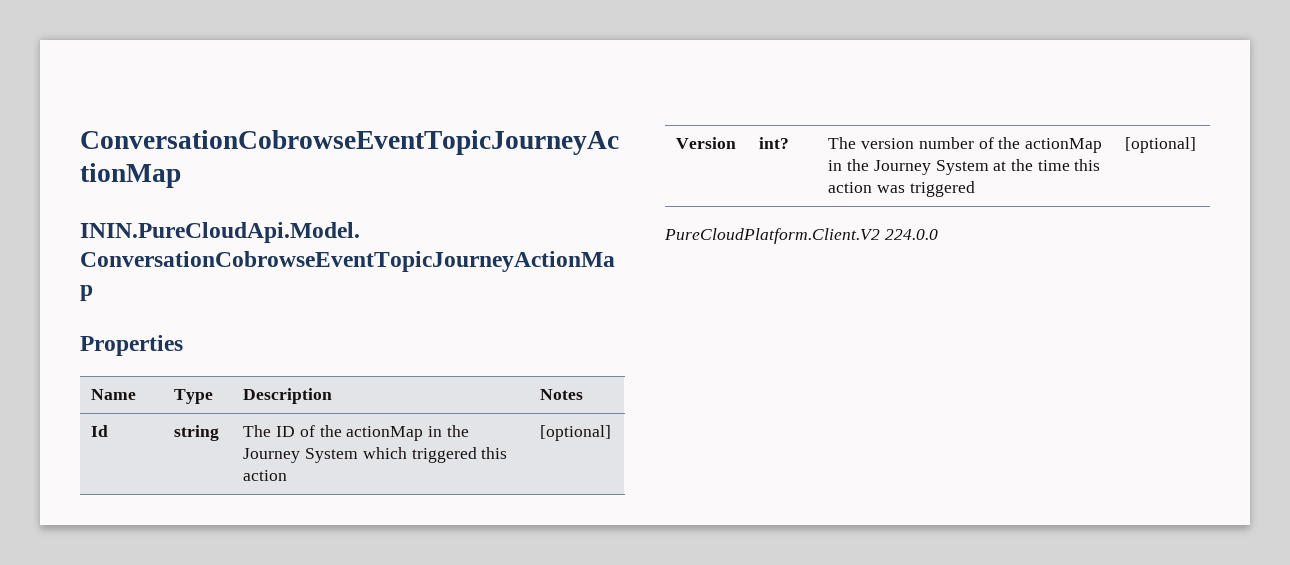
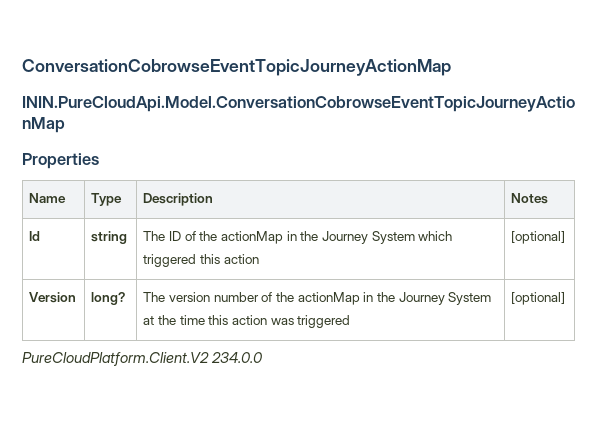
[759,137,790,149] int? -> [91,292,126,305] long?
[884,229,938,240] 224.0.0 -> [211,352,264,363] 234.0.0

